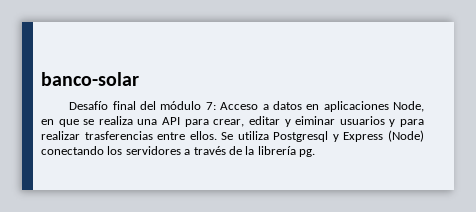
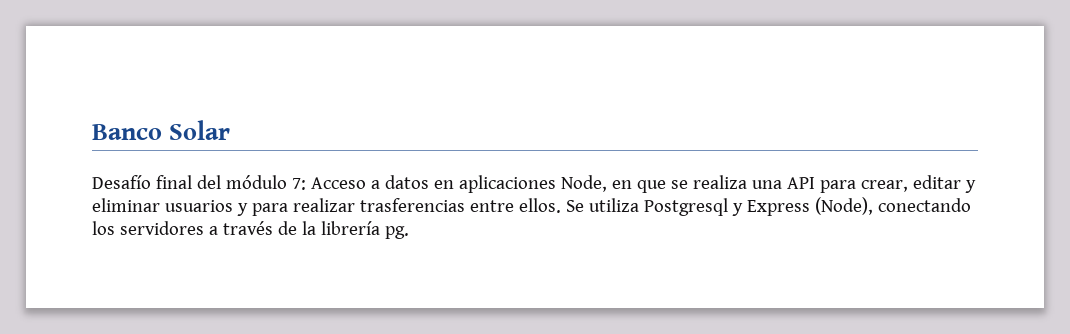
[41,72,139,86] banco-solar -> [92,120,231,140] Banco Solar
[295,116,336,125] eiminar -> [92,198,160,212] eliminar
[387,130,424,142] (Node) -> [814,197,873,215] (Node),

